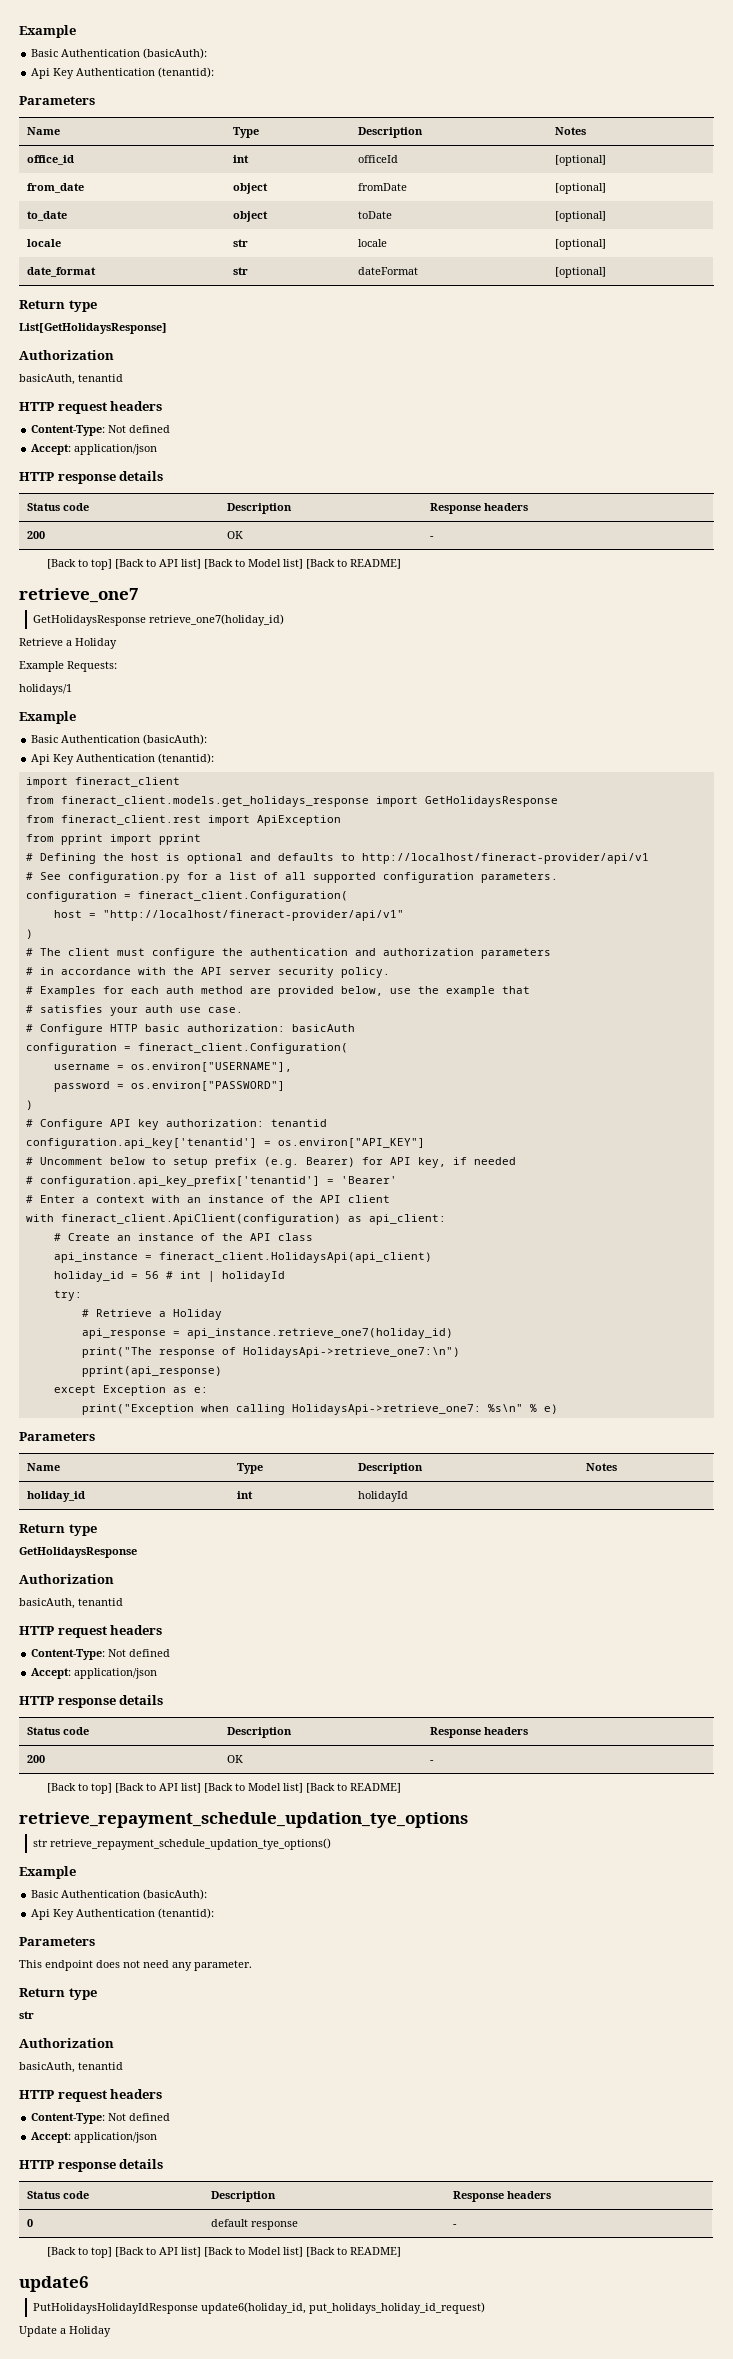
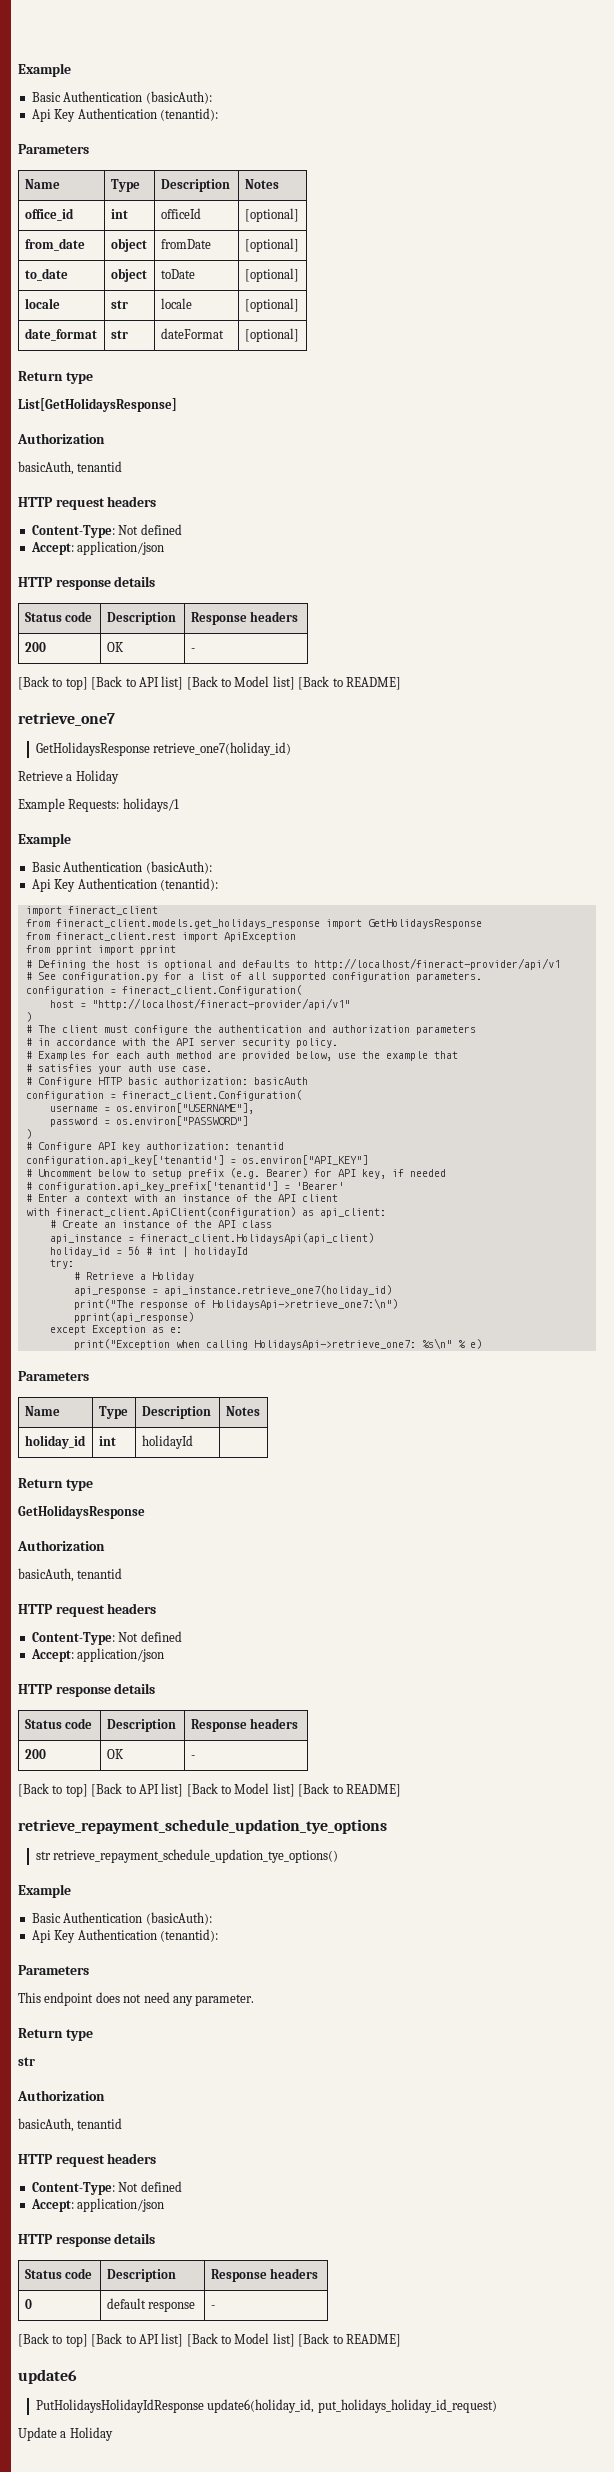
(117, 666) // -> (120, 805) none

